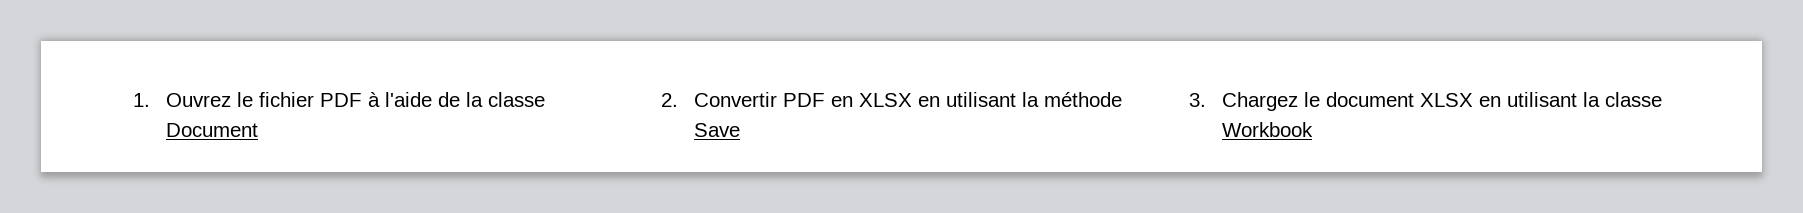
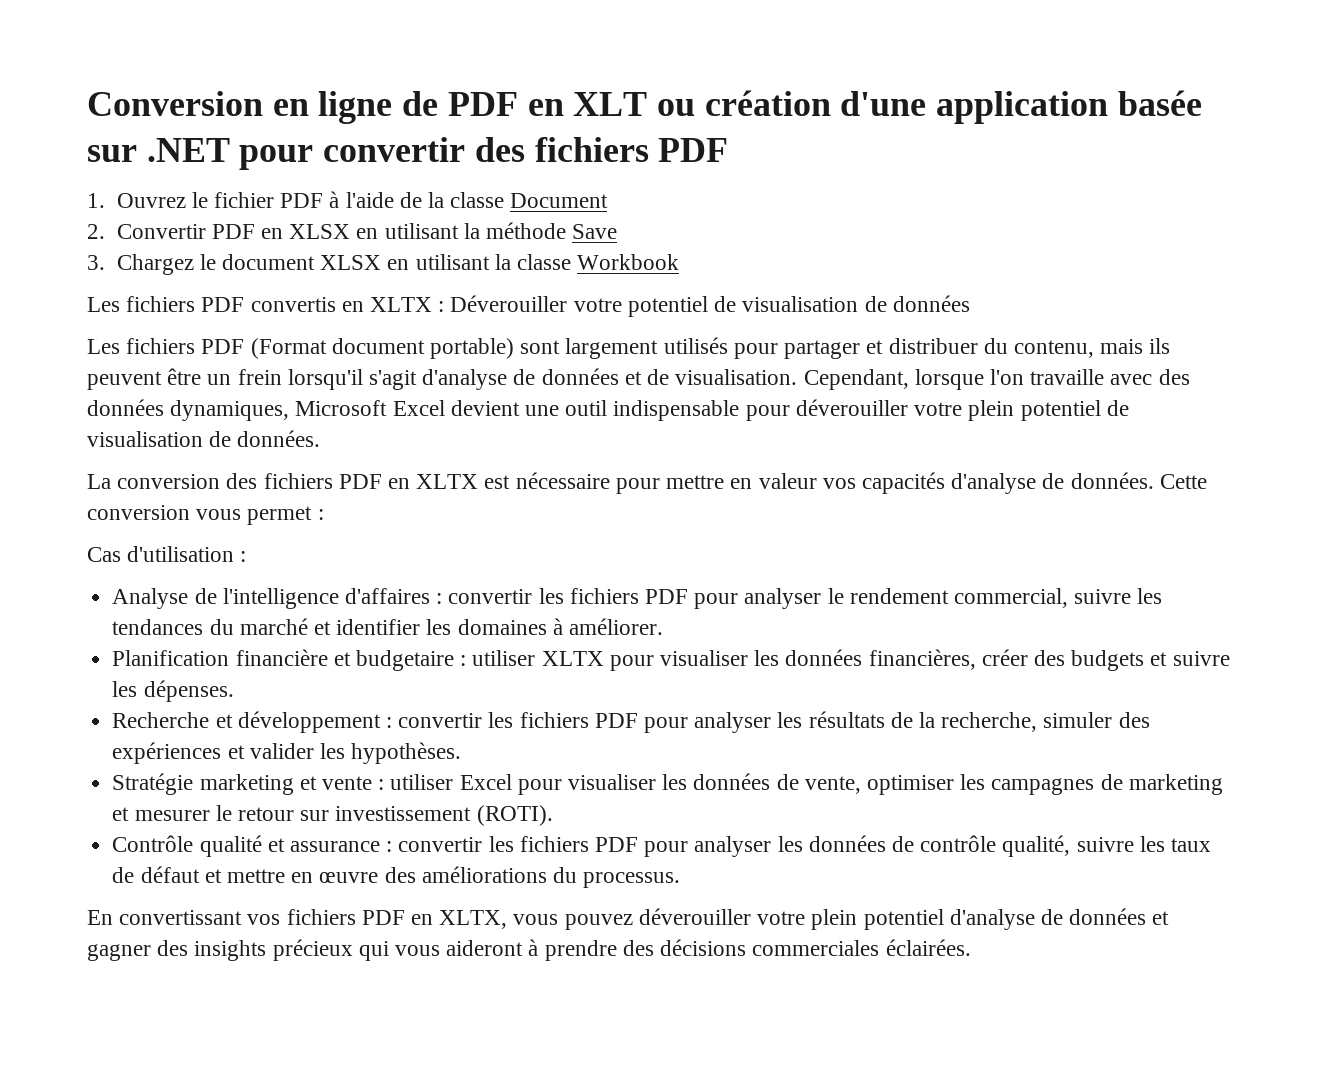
(133, 100) none -> [87,90,1202,124] [87,137,729,170] Conversion en ligne de PDF en XLT ou création d'une application basée sur .NET pour convertir des fichiers PDF //
(1314, 129) none -> [87,295,970,317] [87,337,1171,359] [87,368,1190,390] [87,399,1129,421] [87,430,321,447] [87,472,1207,494] [87,505,324,525] [87,546,247,562] [112,588,1163,609] [112,618,663,635] [112,649,1230,671] [112,680,234,702] [112,711,1150,733] [112,742,462,764] [112,773,1223,795] [112,805,553,826] [112,835,1212,857] [112,866,681,888] [87,908,1170,930] [87,939,971,961] // Les fichiers PDF convertis en XLTX : Déverouiller votre potentiel de visualisation de données // Les fichiers PDF (Format document portable) sont largement utilisés pour partager et distribuer du contenu, mais ils peuvent être un frein lorsqu'il s'agit d'analyse de données et de visualisation. Cependant, lorsque l'on travaille avec des données dynamiques, Microsoft Excel devient une outil indispensable pour déverouiller votre plein potentiel de visualisation de données. // La conversion des fichiers PDF en XLTX est nécessaire pour mettre en valeur vos capacités d'analyse de données. Cette conversion vous permet : // Cas d'utilisation : // Analyse de l'intelligence d'affaires : convertir les fichiers PDF pour analyser le rendement commercial, suivre les tendances du marché et identifier les domaines à améliorer. // Planification financière et budgetaire : utiliser XLTX pour visualiser les données financières, créer des budgets et suivre les dépenses. // Recherche et développement : convertir les fichiers PDF pour analyser les résultats de la recherche, simuler des expériences et valider les hypothèses. // Stratégie marketing et vente : utiliser Excel pour visualiser les données de vente, optimiser les campagnes de marketing et mesurer le retour sur investissement (ROTI). // Contrôle qualité et assurance : convertir les fichiers PDF pour analyser les données de contrôle qualité, suivre les taux de défaut et mettre en œuvre des améliorations du processus. // En convertissant vos fichiers PDF en XLTX, vous pouvez déverouiller votre plein potentiel d'analyse de données et gagner des insights précieux qui vous aideront à prendre des décisions commerciales éclairées.

